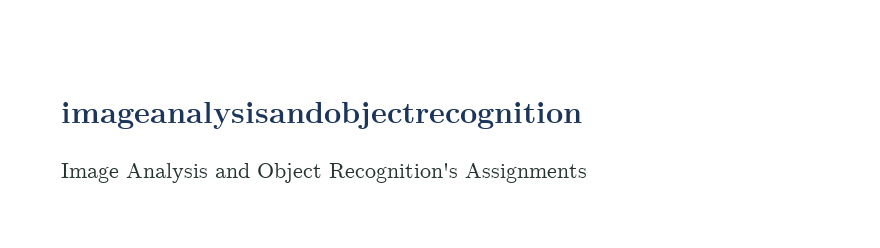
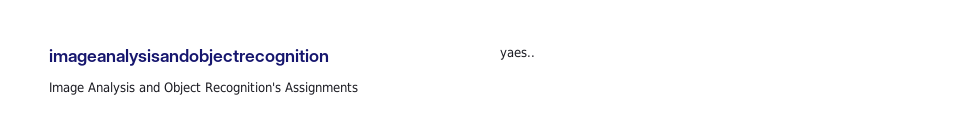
(587, 173) none -> [500,49,535,60] // yaes..

